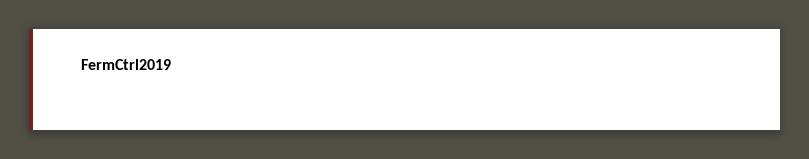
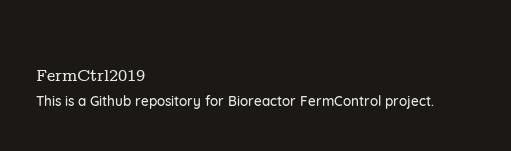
(171, 64) none -> [36,95,434,109] // This is a Github repository for Bioreactor FermControl project.

